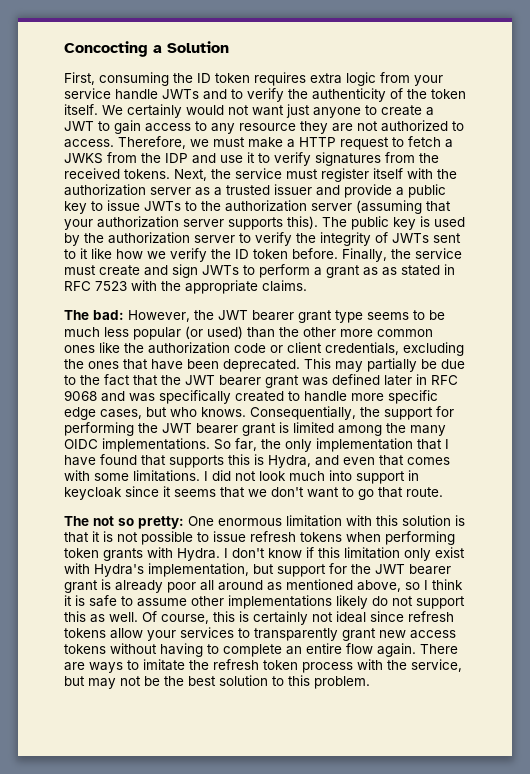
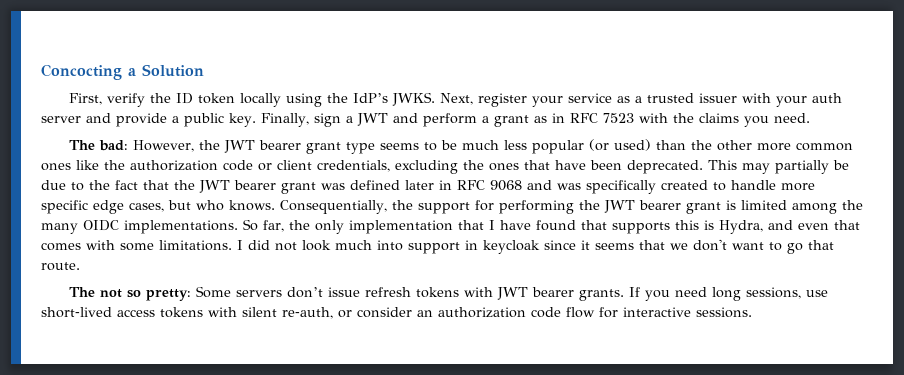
[99,72,443,86] [64,88,466,102] [64,104,434,118] [64,120,464,134] [64,136,453,150] [64,152,439,166] [64,168,457,182] [64,184,446,198] [64,200,451,214] [64,216,465,230] [64,232,461,246] [64,248,462,262] [64,264,255,278] consuming the ID token requires extra logic from your service handle JWTs and to verify the authenticity of the token itself. We certainly would not want just anyone to create a JWT to gain access to any resource they are not authorized to access. Therefore, we must make a HTTP request to fetch a JWKS from the IDP and use it to verify signatures from the received tokens. Next, the service must register itself with the authorization server as a trusted issuer and provide a public key to issue JWTs to the authorization server (assuming that your authorization server supports this). The public key is used by the authorization server to verify the integrity of JWTs sent to it like how we verify the ID token before. Finally, the service must create and sign JWTs to -> [106,92,842,107] [41,113,418,127] verify the ID token locally using the IdP’s JWKS. Next, register your service as a trusted issuer with your auth server and provide a public key. Finally, sign a JWT and
[382,265,440,276] as stated -> (547, 119) none
[185,280,307,294] appropriate claims. -> [698,113,810,127] claims you need.
[188,515,465,527] [64,531,455,545] [64,547,465,561] [64,563,451,577] [64,579,463,593] [64,595,465,609] [64,611,454,625] [64,627,456,641] [64,643,458,657] [64,659,462,673] [64,675,370,689] One enormous limitation with this solution is that it is not possible to issue refresh tokens when performing token grants with Hydra. I don't know if this limitation only exist with Hydra's implementation, but support for the JWT bearer grant is already poor all around as mentioned above, so I think it is safe to assume other implementations likely do not support this as well. Of course, this is certainly not ideal since refresh tokens allow your services to transparently grant new access tokens without having to complete an entire flow again. There are ways to imitate the refresh token process with the service, but may not be the best solution to this problem. -> [195,286,828,301] [41,307,752,319] Some servers don’t issue refresh tokens with JWT bearer grants. If you need long sessions, use short‑lived access tokens with silent re‑auth, or consider an authorization code flow for interactive sessions.

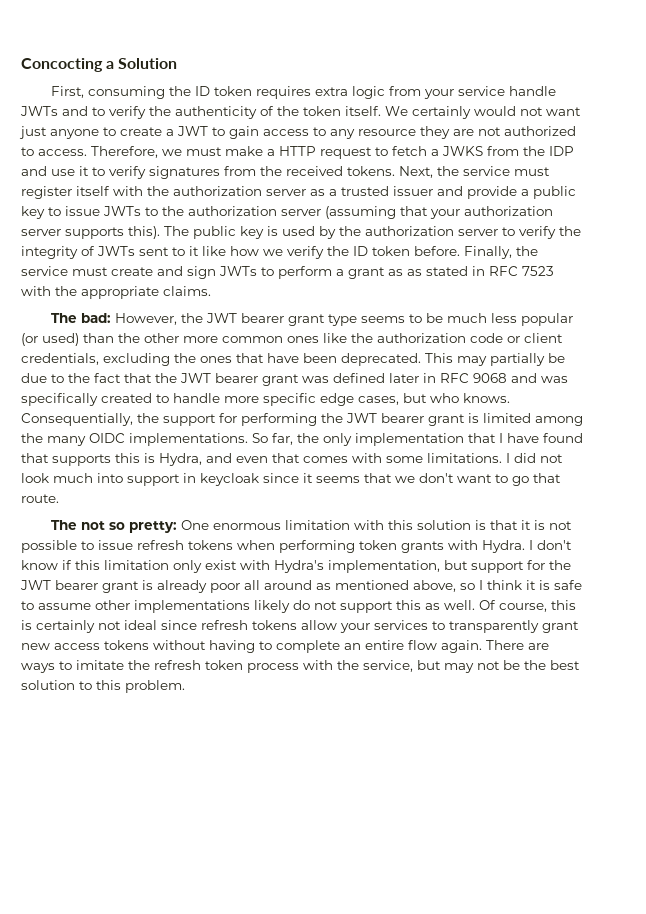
[106,92,842,107] [41,113,418,127] verify the ID token locally using the IdP’s JWKS. Next, register your service as a trusted issuer with your auth server and provide a public key. Finally, sign a JWT and -> [87,86,556,99] [20,106,581,119] [19,126,576,139] [21,146,574,159] [21,166,550,179] [21,186,576,199] [21,206,553,219] [21,226,581,239] [21,246,538,259] [21,266,274,279] consuming the ID token requires extra logic from your service handle JWTs and to verify the authenticity of the token itself. We certainly would not want just anyone to create a JWT to gain access to any resource they are not authorized to access. Therefore, we must make a HTTP request to fetch a JWKS from the IDP and use it to verify signatures from the received tokens. Next, the service must register itself with the authorization server as a trusted issuer and provide a public key to issue JWTs to the authorization server (assuming that your authorization server supports this). The public key is used by the authorization server to verify the integrity of JWTs sent to it like how we verify the ID token before. Finally, the service must create and sign JWTs to
(547, 119) none -> [407,266,468,276] as stated
[698,113,810,127] claims you need. -> [81,286,211,299] appropriate claims.
[195,286,828,301] [41,307,752,319] Some servers don’t issue refresh tokens with JWT bearer grants. If you need long sessions, use short‑lived access tokens with silent re‑auth, or consider an authorization code flow for interactive sessions. -> [180,520,572,530] [21,540,572,553] [21,560,571,573] [20,580,582,593] [21,600,576,613] [21,620,579,633] [21,640,549,653] [21,660,580,673] [21,680,185,693] One enormous limitation with this solution is that it is not possible to issue refresh tokens when performing token grants with Hydra. I don't know if this limitation only exist with Hydra's implementation, but support for the JWT bearer grant is already poor all around as mentioned above, so I think it is safe to assume other implementations likely do not support this as well. Of course, this is certainly not ideal since refresh tokens allow your services to transparently grant new access tokens without having to complete an entire flow again. There are ways to imitate the refresh token process with the service, but may not be the best solution to this problem.

